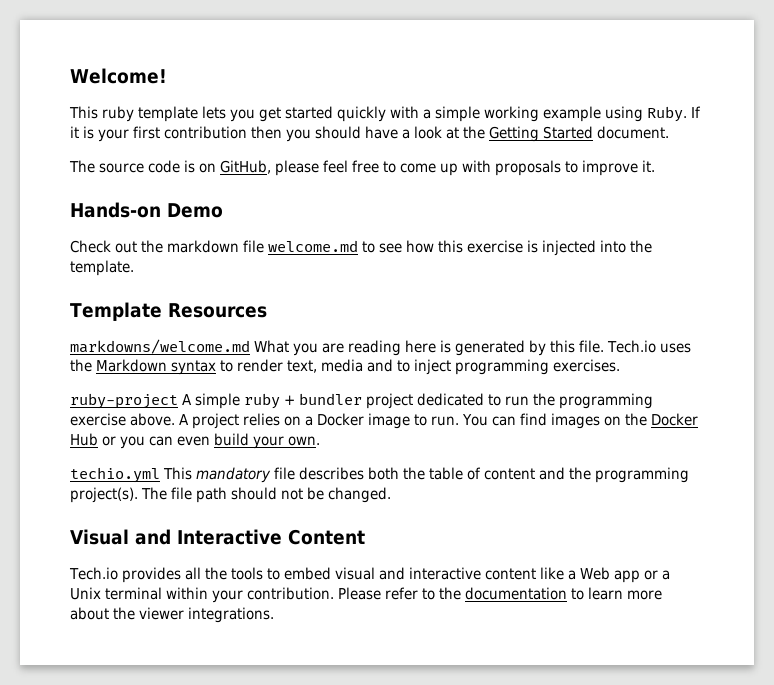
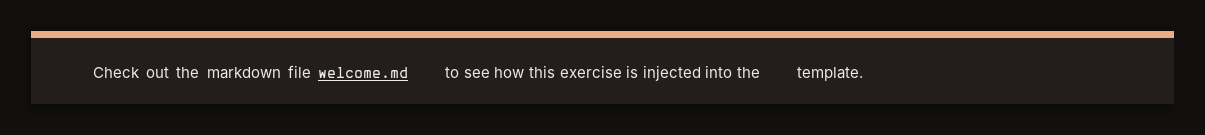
[70,68,167,84] [69,106,701,122] [70,126,669,142] [69,160,655,176] [70,202,223,218] Welcome! // This ruby template lets you get started quickly with a simple working example using Ruby. If it is your first contribution then you should have a look at the Getting Started document. // The source code is on GitHub, please feel free to come up with proposals to improve it. // Hands-on Demo // -> (93, 72) none
[70,302,267,321] [70,339,691,356] [70,359,620,375] [70,393,653,409] [70,413,698,429] [70,433,320,449] [70,467,689,483] [70,487,391,503] [70,529,365,545] [69,567,670,583] [70,587,662,603] [70,607,274,623] // Template Resources // markdowns/welcome.md What you are reading here is generated by this file. Tech.io uses the Markdown syntax to render text, media and to inject programming exercises. // ruby-project A simple ruby + bundler project dedicated to run the programming exercise above. A project relies on a Docker image to run. You can find images on the Docker Hub or you can even build your own. // techio.yml This mandatory file describes both the table of content and the programming project(s). The file path should not be changed. // Visual and Interactive Content // Tech.io provides all the tools to embed visual and interactive content like a Web app or a Unix terminal within your contribution. Please refer to the documentation to learn more about the viewer integrations. -> (863, 74) none

